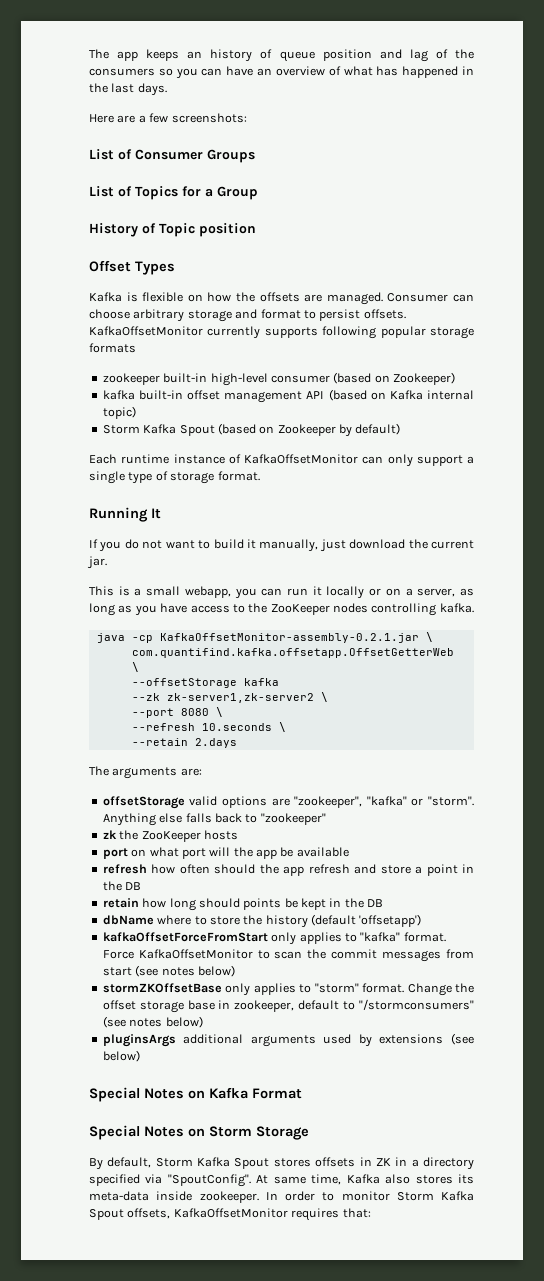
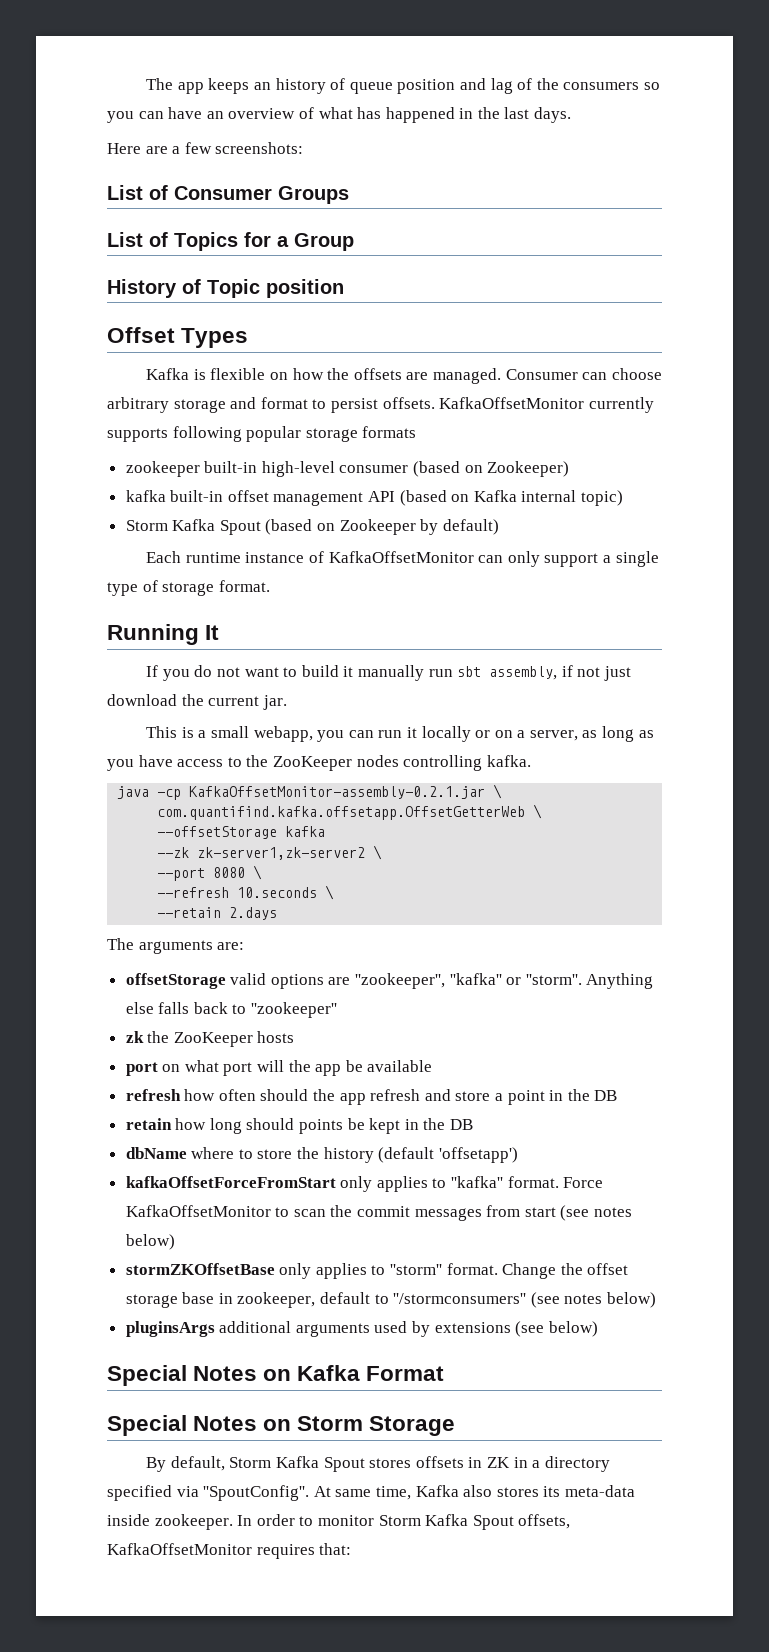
[259,539,319,552] manually, -> [357,665,601,681] manually run sbt assembly, if not

